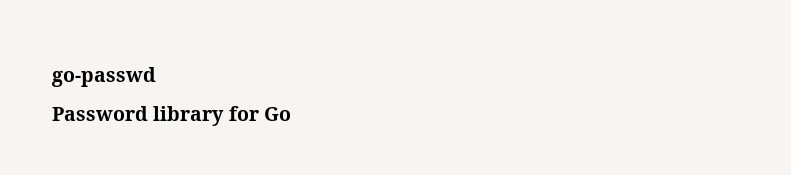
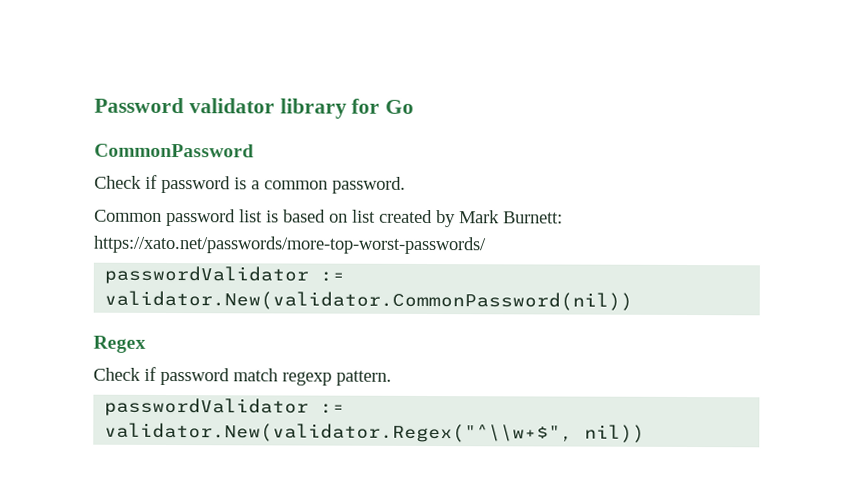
[52,67,156,87] [52,106,148,121] go-passwd // Password -> [94,97,275,114] Password validator
(291, 114) none -> [94,143,254,158] [94,174,406,194] [94,208,563,228] [93,235,487,255] [104,265,346,285] [104,290,634,311] [93,335,146,353] [93,366,392,386] [104,397,346,417] [104,422,646,443] // CommonPassword // Check if password is a common password. // Common password list is based on list created by Mark Burnett: https://xato.net/passwords/more-top-worst-passwords/ // passwordValidator := validator.New(validator.CommonPassword(nil)) // Regex // Check if password match regexp pattern. // passwordValidator := validator.New(validator.Regex("^\\w+$", nil))

